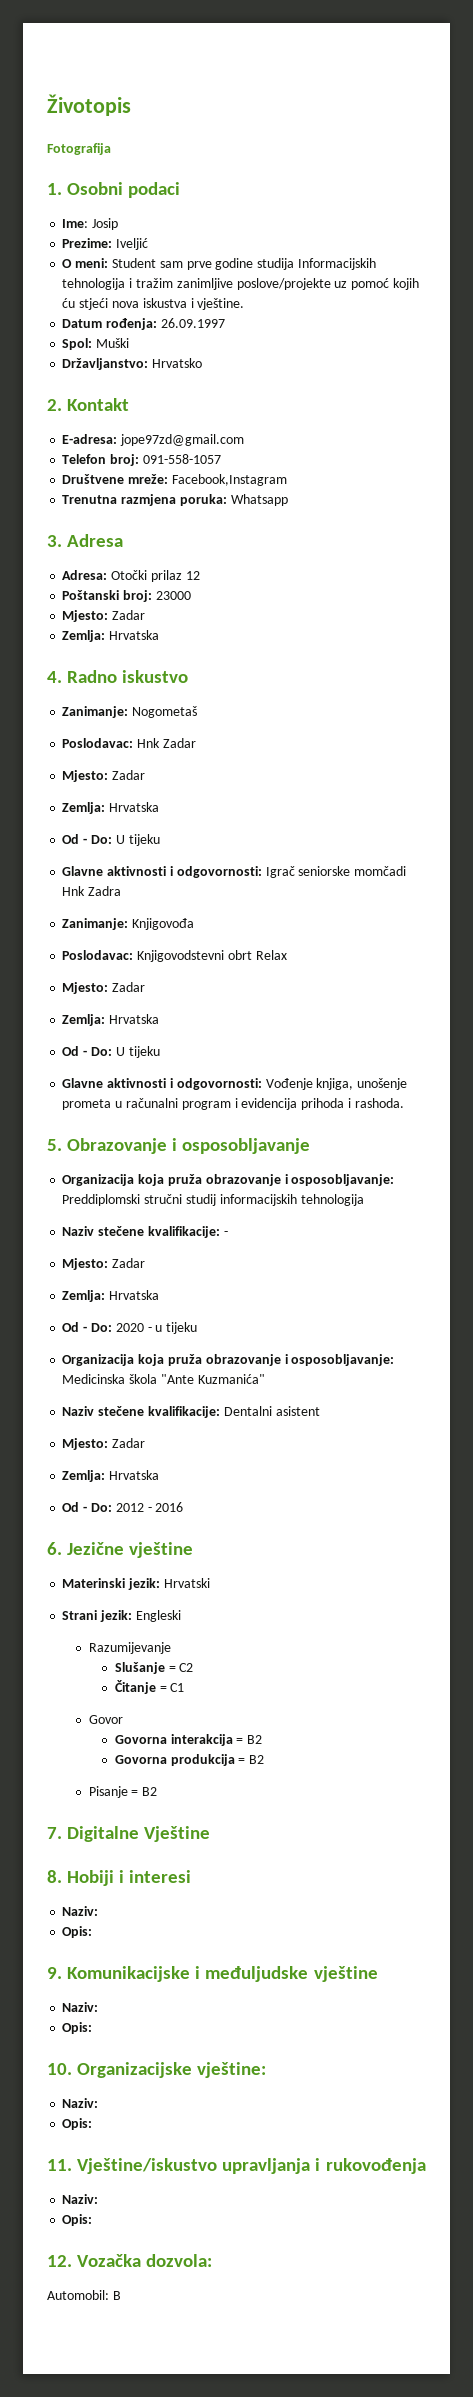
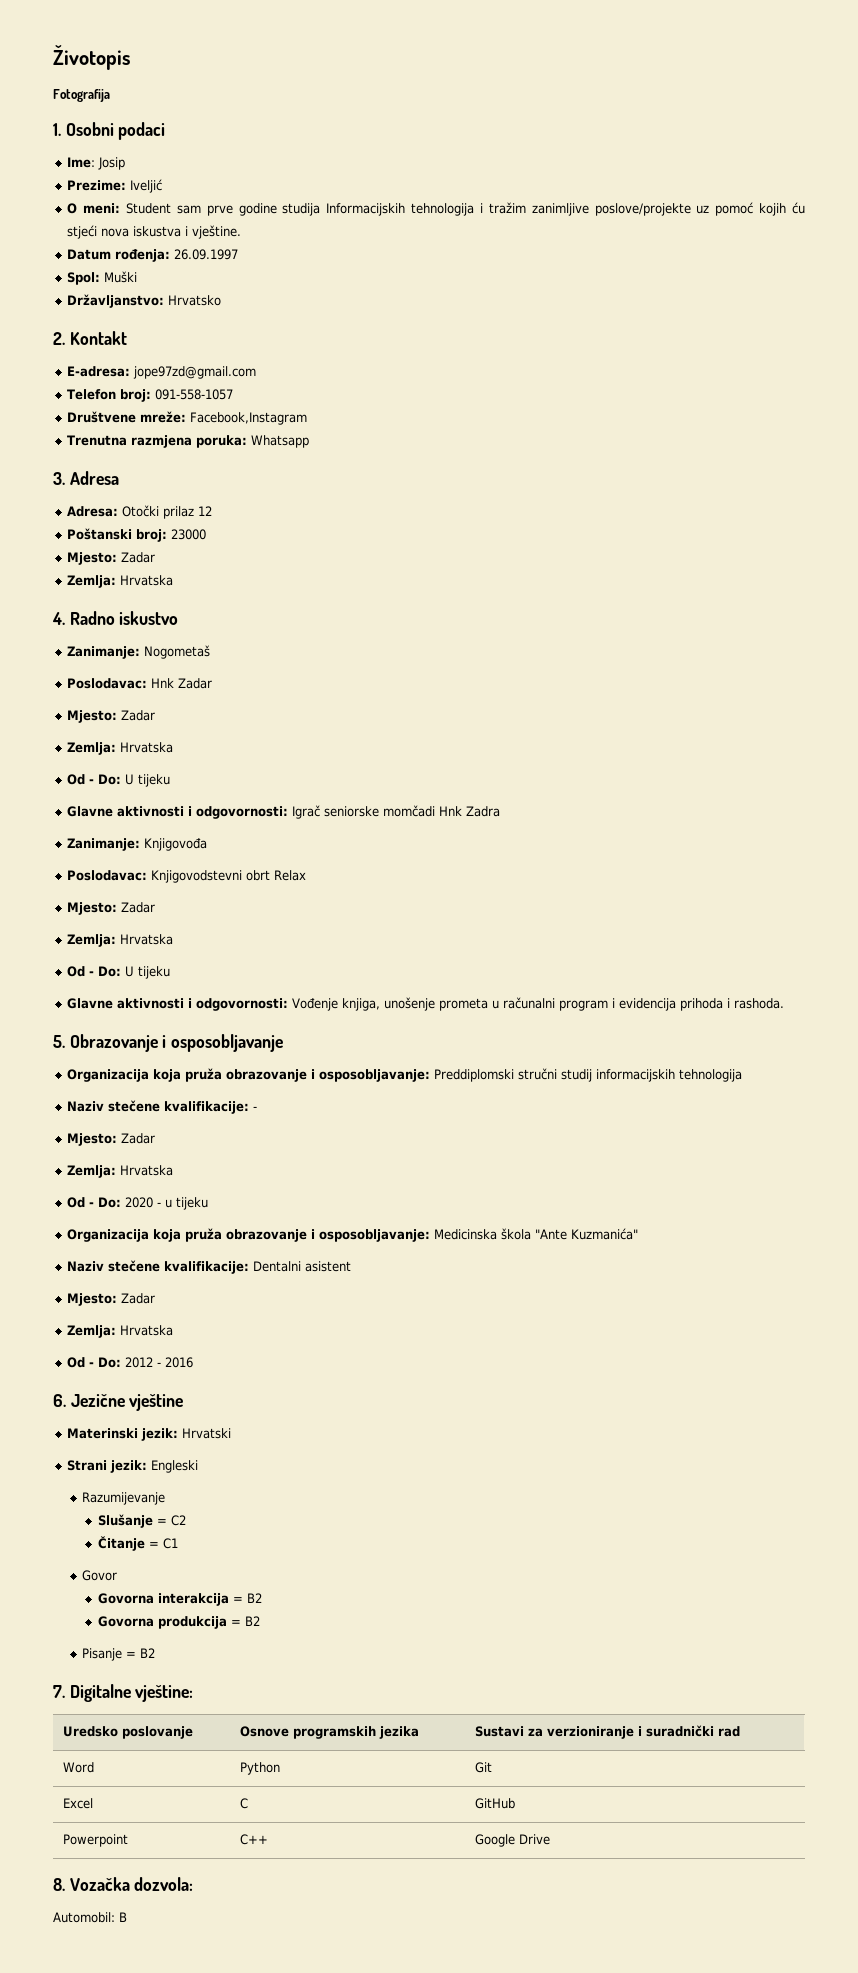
[144,1826,211,1842] [47,1870,192,1886] [62,1906,99,1916] [62,1926,93,1938] [47,1966,378,1982] [62,2002,99,2012] [62,2022,93,2034] [47,2062,267,2078] [62,2098,99,2108] [62,2118,93,2130] [47,2158,426,2174] [62,2194,99,2204] [62,2214,93,2226] [47,2255,72,2267] Vještine // 8. Hobiji i interesi // Naziv: // Opis: // 9. Komunikacijske i međuljudske vještine // Naziv: // Opis: // 10. Organizacijske vještine: // Naziv: // Opis: // 11. Vještine/iskustvo upravljanja i rukovođenja // Naziv: // Opis: // 12. -> [135,1685,194,1702] [62,1726,193,1739] [239,1726,419,1739] [474,1725,740,1739] [62,1762,94,1773] [239,1762,280,1775] [474,1762,492,1773] [62,1798,93,1809] [239,1798,248,1809] [474,1798,515,1809] [62,1834,128,1847] [239,1834,268,1845] [474,1834,550,1847] [53,1878,65,1891] vještine: // Uredsko poslovanje | Osnove programskih jezika | Sustavi za verzioniranje i suradnički rad // Word | Python | Git // Excel | C | GitHub // Powerpoint | C++ | Google Drive // 8.

